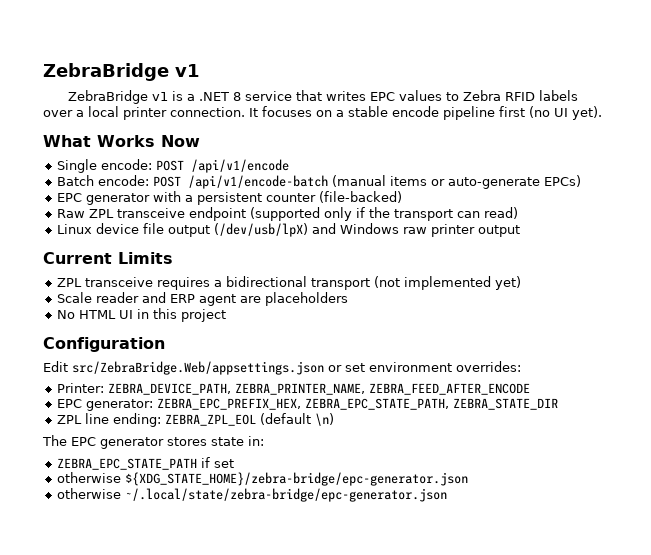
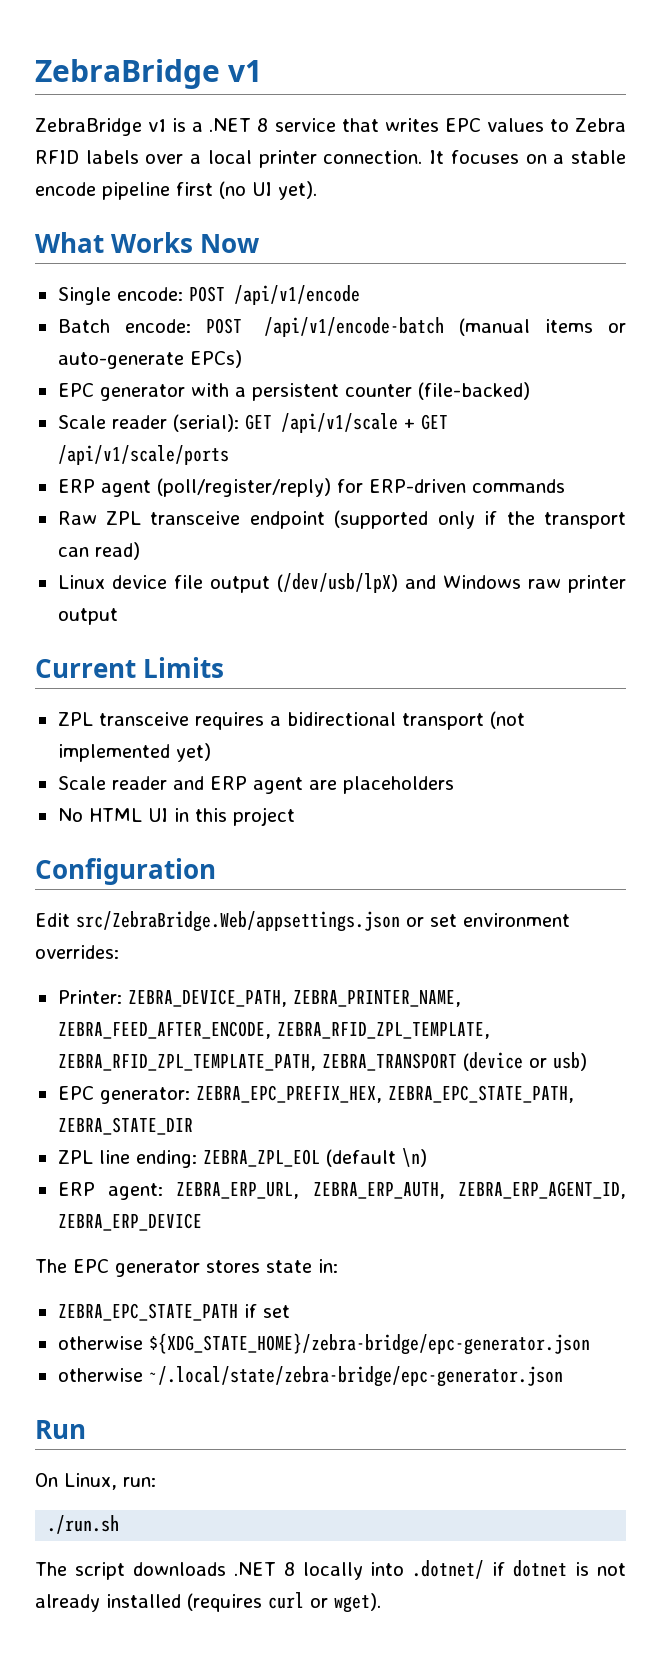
(402, 197) none -> [57,413,448,433] [57,445,229,465] [57,478,565,497] // Scale reader (serial): GET /api/v1/scale + GET /api/v1/scale/ports // ERP agent (poll/register/reply) for ERP-driven commands
[368,383,530,395] ZEBRA_FEED_AFTER_ENCODE -> [57,1021,490,1039] [57,1052,587,1071] ZEBRA_FEED_AFTER_ENCODE, ZEBRA_RFID_ZPL_TEMPLATE, ZEBRA_RFID_ZPL_TEMPLATE_PATH, ZEBRA_TRANSPORT (device or usb)
(334, 419) none -> [57,1181,626,1200] [57,1213,202,1231] // ERP agent: ZEBRA_ERP_URL, ZEBRA_ERP_AUTH, ZEBRA_ERP_AGENT_ID, ZEBRA_ERP_DEVICE
(447, 495) none -> [35,1420,86,1439] [35,1473,156,1490] [47,1515,120,1534] [35,1560,626,1580] [35,1592,381,1613] // Run // On Linux, run: // ./run.sh // The script downloads .NET 8 locally into .dotnet/ if dotnet is not already installed (requires curl or wget).

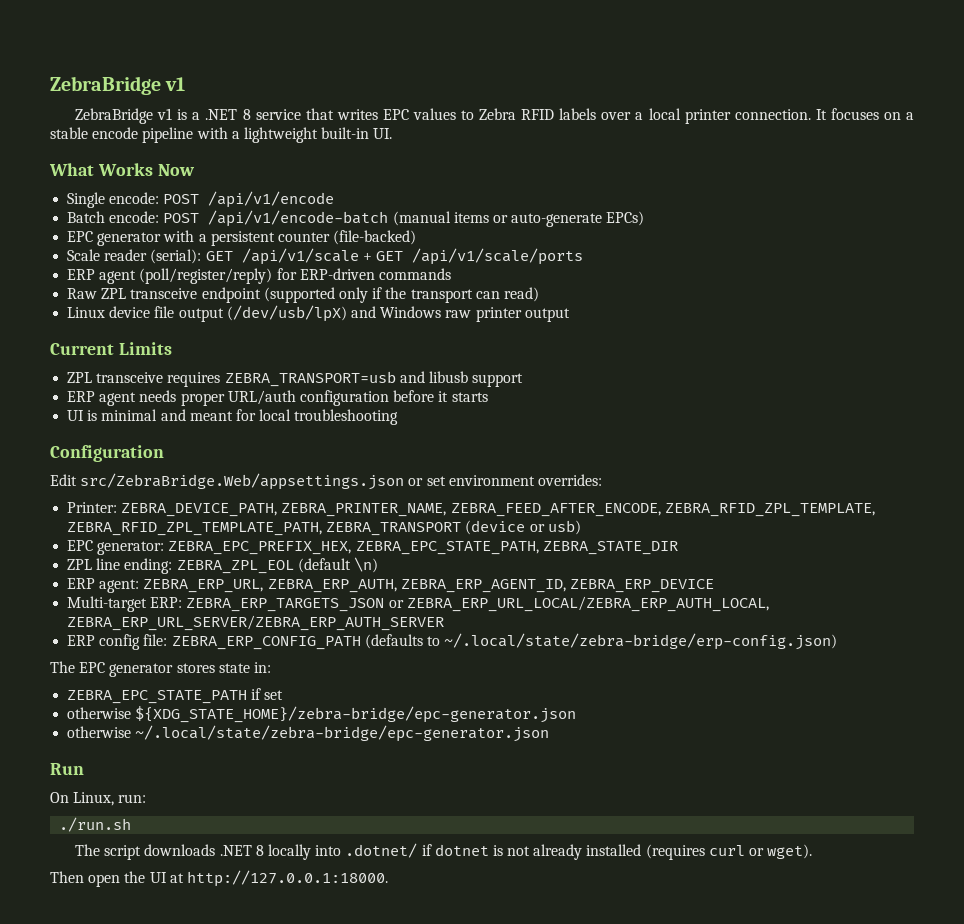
[176,181,317,200] first (no UI yet). -> [196,127,393,143] with a lightweight built-in UI.
[269,711,525,730] [57,743,211,762] [57,776,454,794] [57,807,295,826] a bidirectional transport (not implemented yet) // Scale reader and ERP agent are placeholders // No HTML UI in this project -> [224,371,524,387] [67,390,488,406] [67,409,399,425] ZEBRA_TRANSPORT=usb and libusb support // ERP agent needs proper URL/auth configuration before it starts // UI is minimal and meant for local troubleshooting
(202, 1222) none -> [67,596,769,612] [67,615,445,631] [67,633,838,650] // Multi-target ERP: ZEBRA_ERP_TARGETS_JSON or ZEBRA_ERP_URL_LOCAL/ZEBRA_ERP_AUTH_LOCAL, ZEBRA_ERP_URL_SERVER/ZEBRA_ERP_AUTH_SERVER // ERP config file: ZEBRA_ERP_CONFIG_PATH (defaults to ~/.local/state/zebra-bridge/erp-config.json)
(381, 1603) none -> [50,870,388,887] // Then open the UI at http://127.0.0.1:18000.

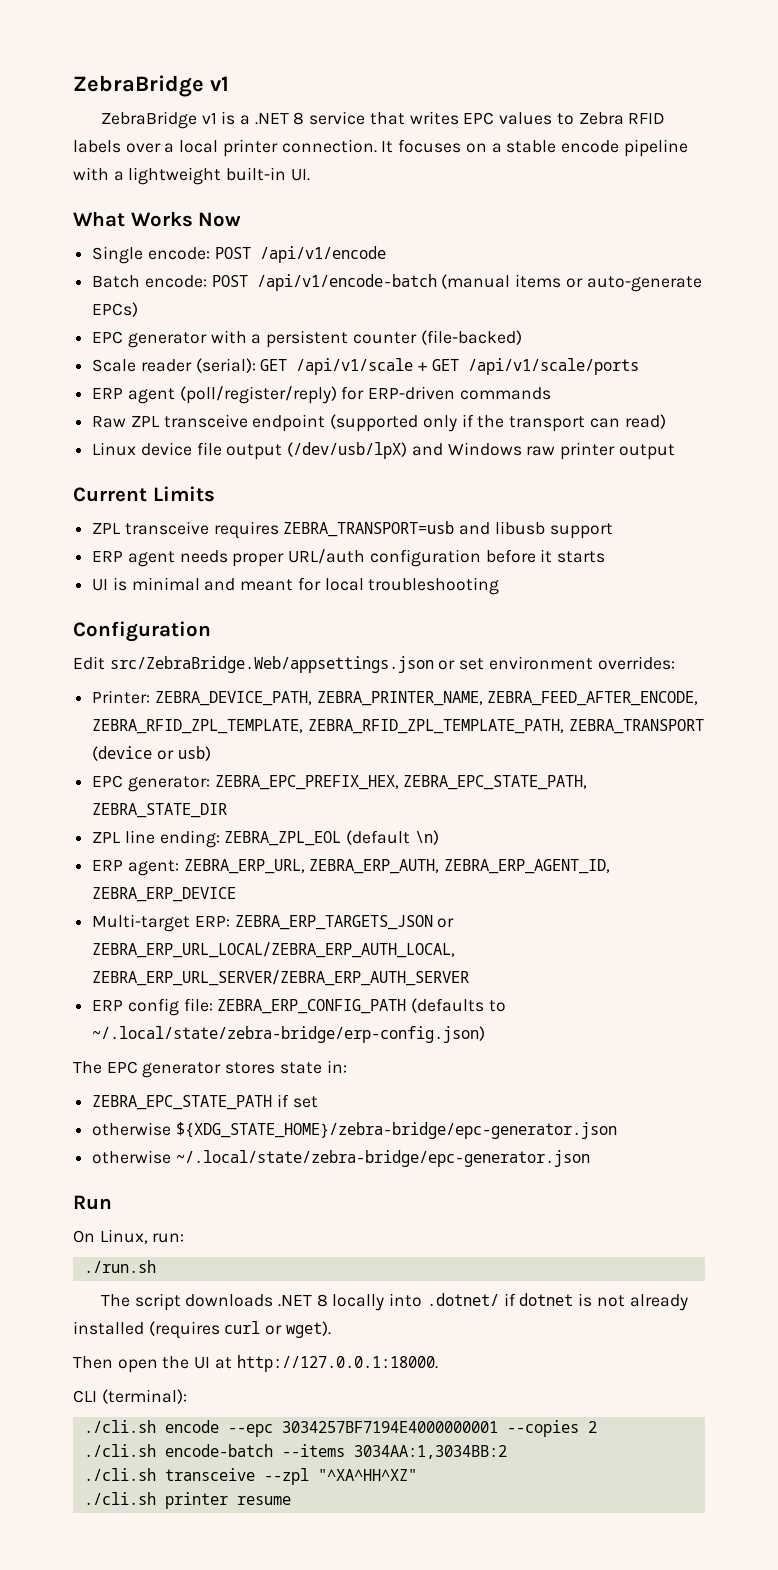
(388, 878) none -> [73,1389,187,1404] [83,1420,597,1437] [83,1444,507,1459] [83,1468,417,1485] [83,1492,291,1509] // CLI (terminal): // ./cli.sh encode --epc 3034257BF7194E4000000001 --copies 2 // ./cli.sh encode-batch --items 3034AA:1,3034BB:2 // ./cli.sh transceive --zpl "^XA^HH^XZ" // ./cli.sh printer resume

